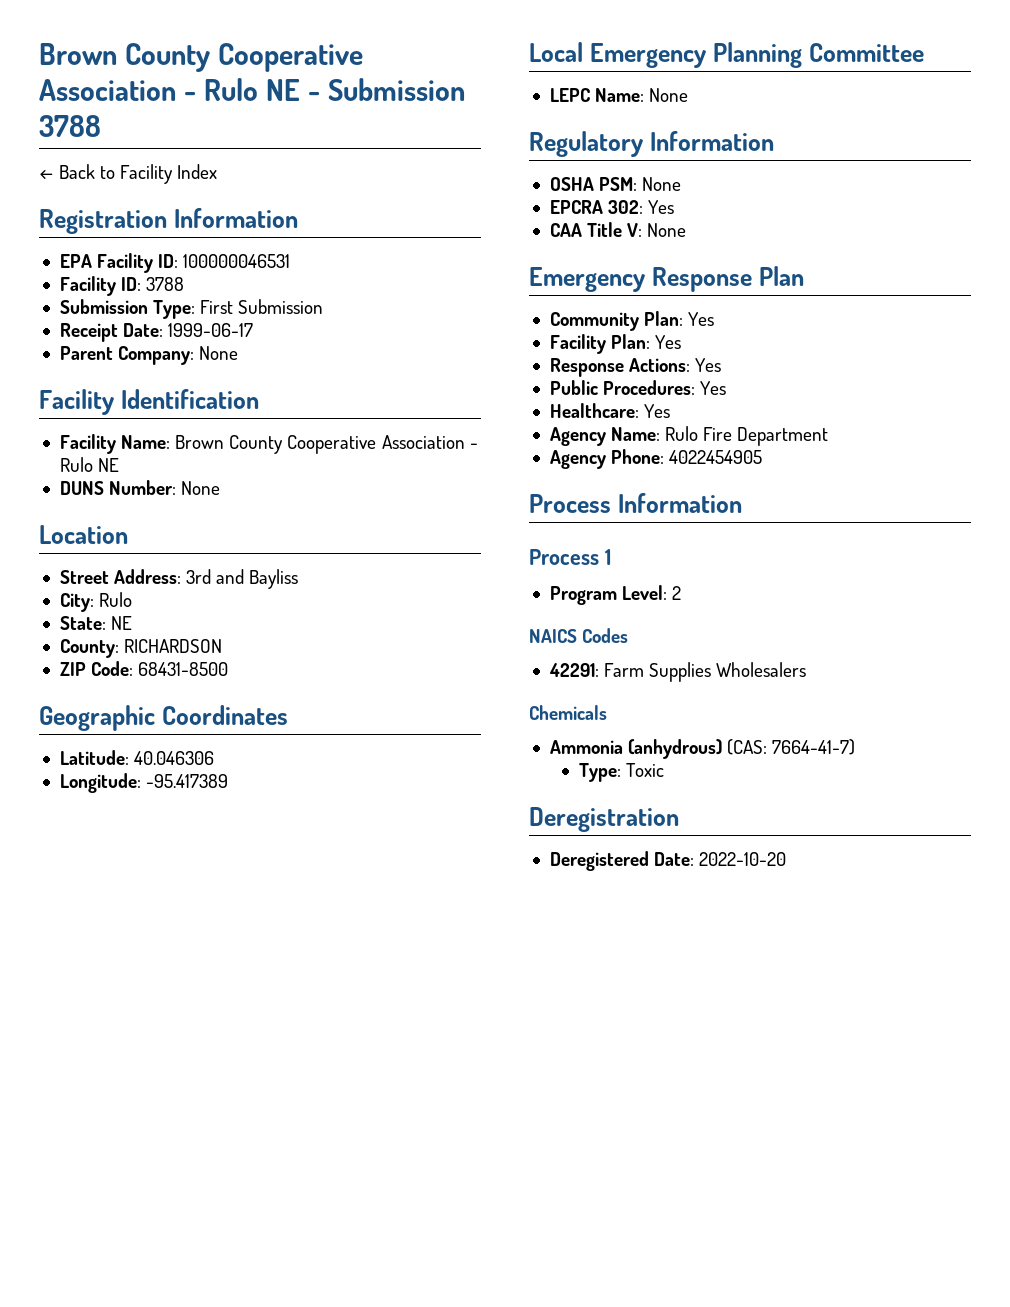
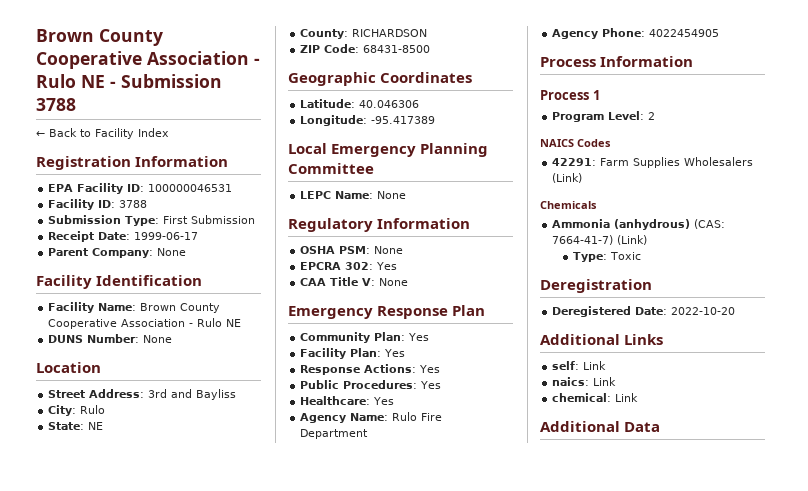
(807, 669) none -> [552,173,583,183] (Link)
(856, 747) none -> [617,235,648,245] (Link)
(787, 859) none -> [540,334,664,345] [552,361,607,370] [552,377,617,386] [552,393,639,402] [540,421,661,432] // Additional Links // self: Link // naics: Link // chemical: Link // Additional Data

